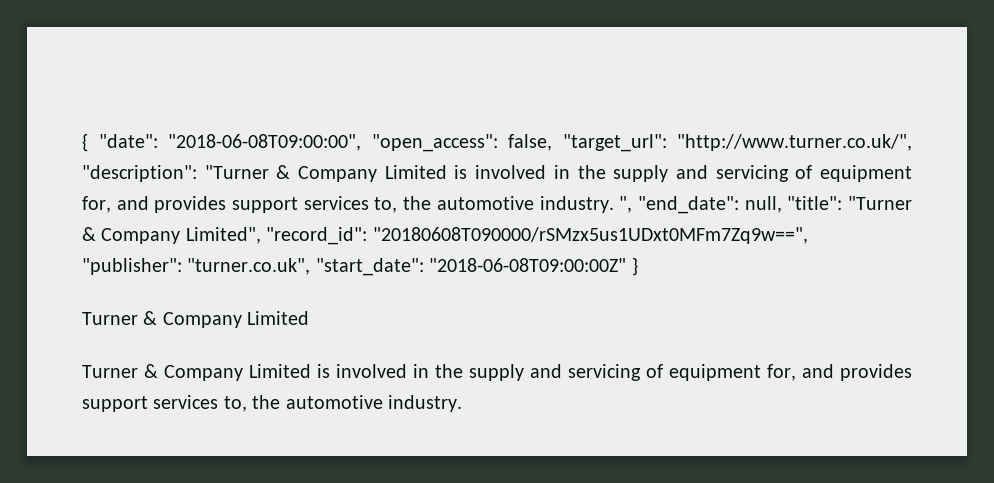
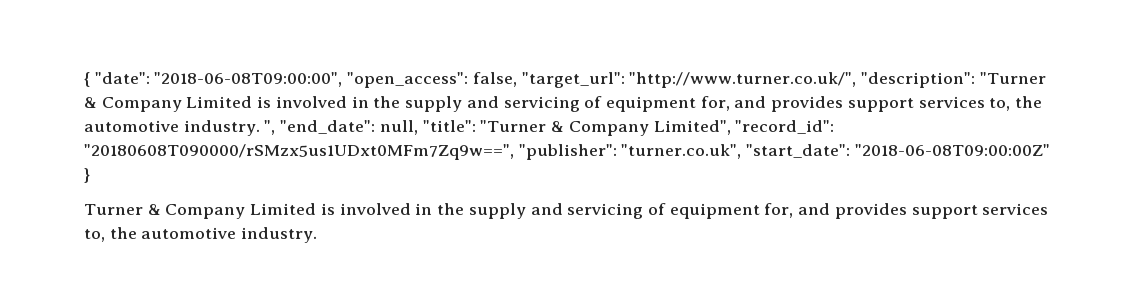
[82,364,311,381] // Turner & Company Limited -> (317, 209) none

